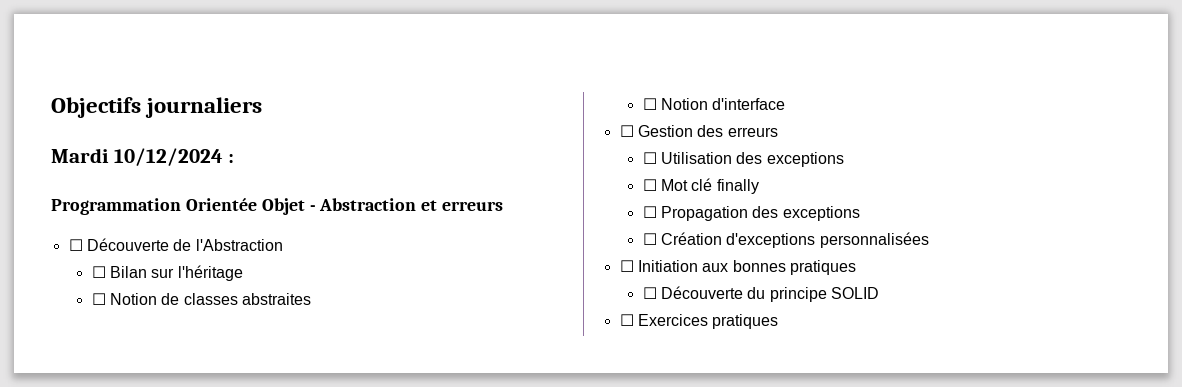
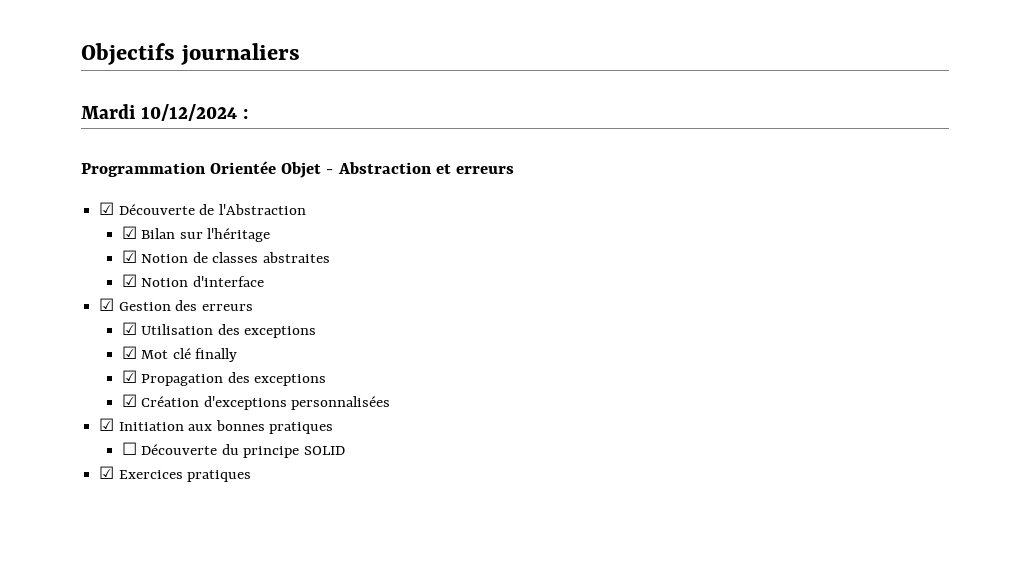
[68,239,83,251] ☐ -> [99,202,115,215] ☑
[91,266,106,278] ☐ -> [121,226,137,239] ☑
[91,293,106,305] ☐ -> [121,250,137,263] ☑
[642,98,657,110] ☐ -> [121,274,137,287] ☑
[619,125,634,137] ☐ -> [99,298,115,311] ☑
[642,152,657,164] ☐ -> [121,322,137,335] ☑
[642,179,657,191] ☐ -> [121,346,137,359] ☑
[642,206,657,218] ☐ -> [121,370,137,383] ☑
[642,233,657,245] ☐ -> [121,394,137,407] ☑
[619,260,634,272] ☐ -> [99,418,115,431] ☑
[619,314,634,326] ☐ -> [99,466,115,479] ☑

